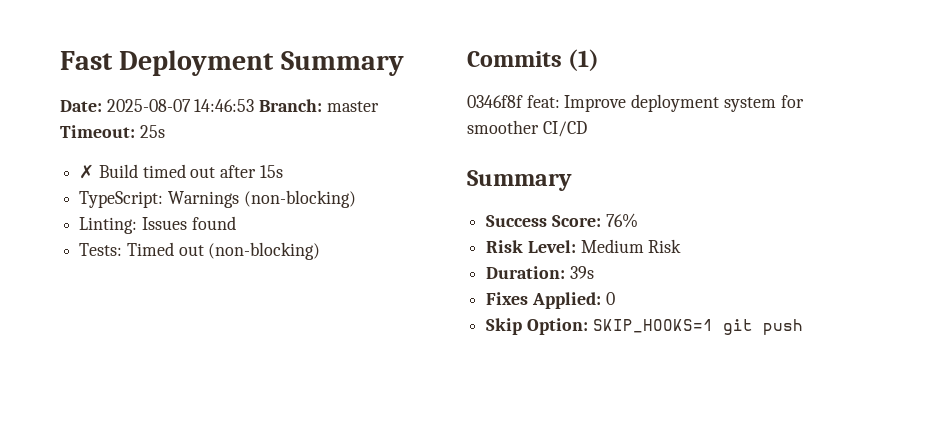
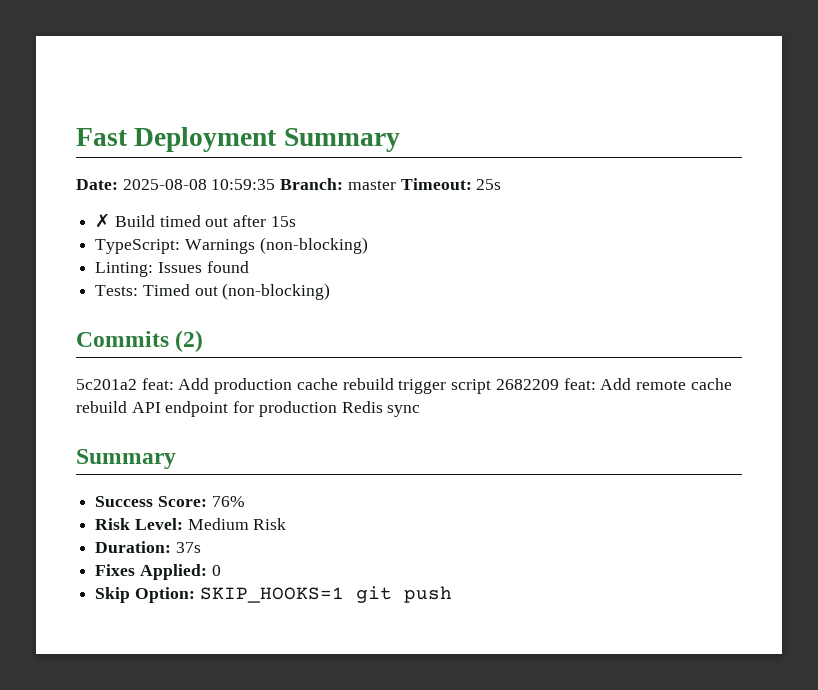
[106,99,255,112] 2025-08-07 14:46:53 -> [122,179,276,190] 2025-08-08 10:59:35
[568,49,600,71] [467,94,804,112] [467,120,587,137] (1) // 0346f8f feat: Improve deployment system for smoother CI/CD -> [175,330,204,352] [76,378,732,394] [76,401,421,417] (2) // 5c201a2 feat: Add production cache rebuild trigger script 2682209 feat: Add remote cache rebuild API endpoint for production Redis sync
[569,266,594,279] 39s -> [175,542,201,553] 37s

